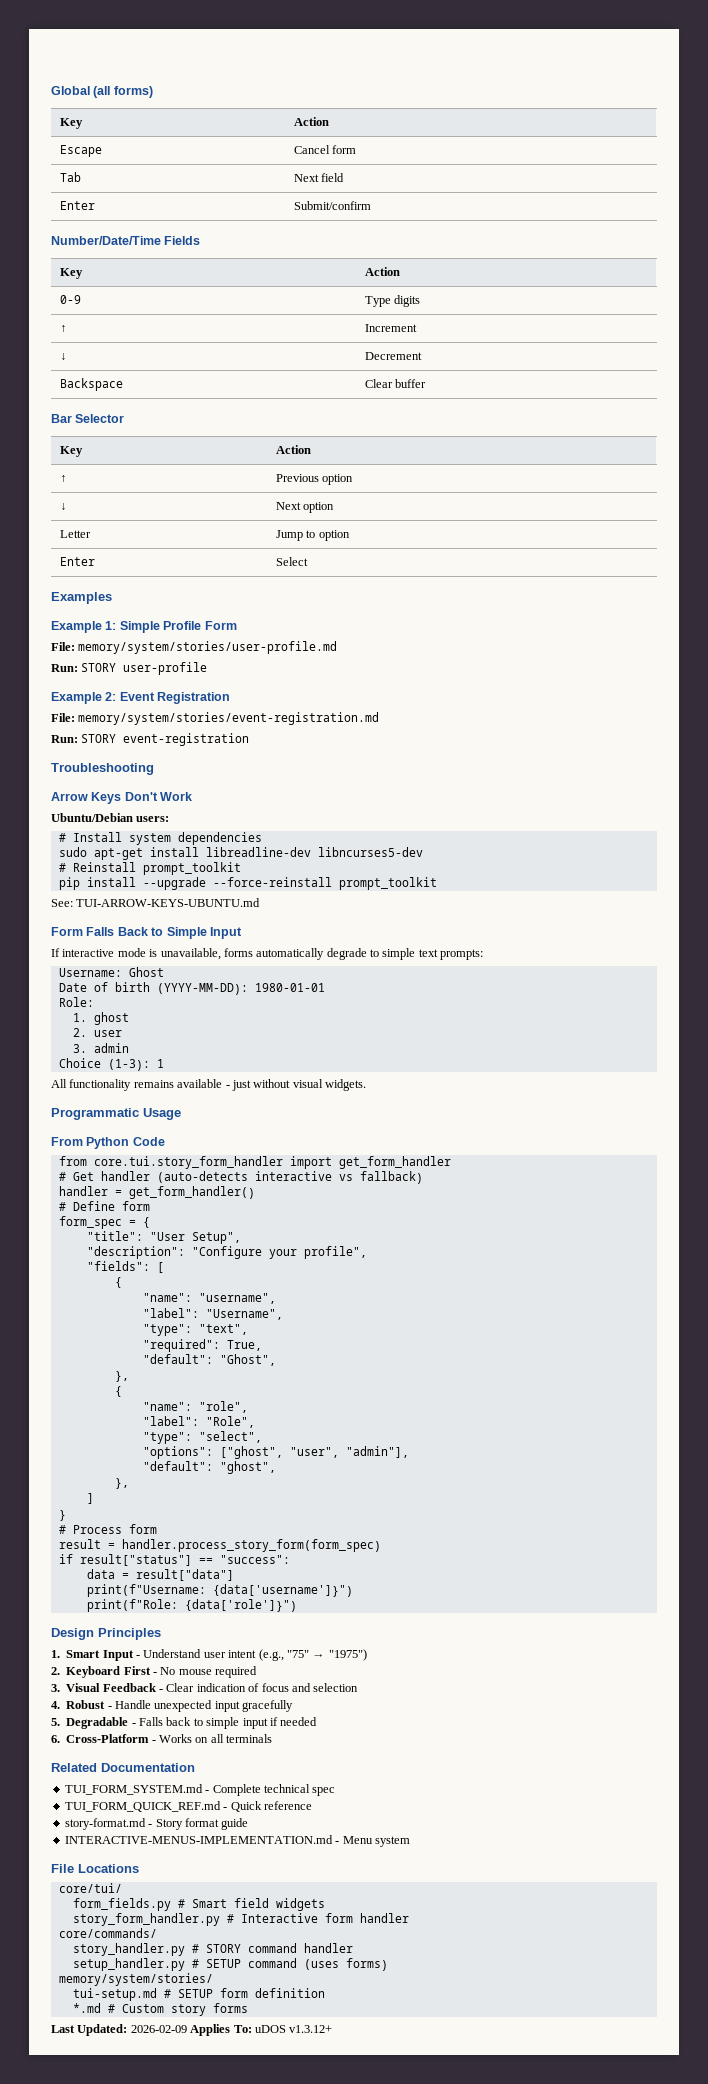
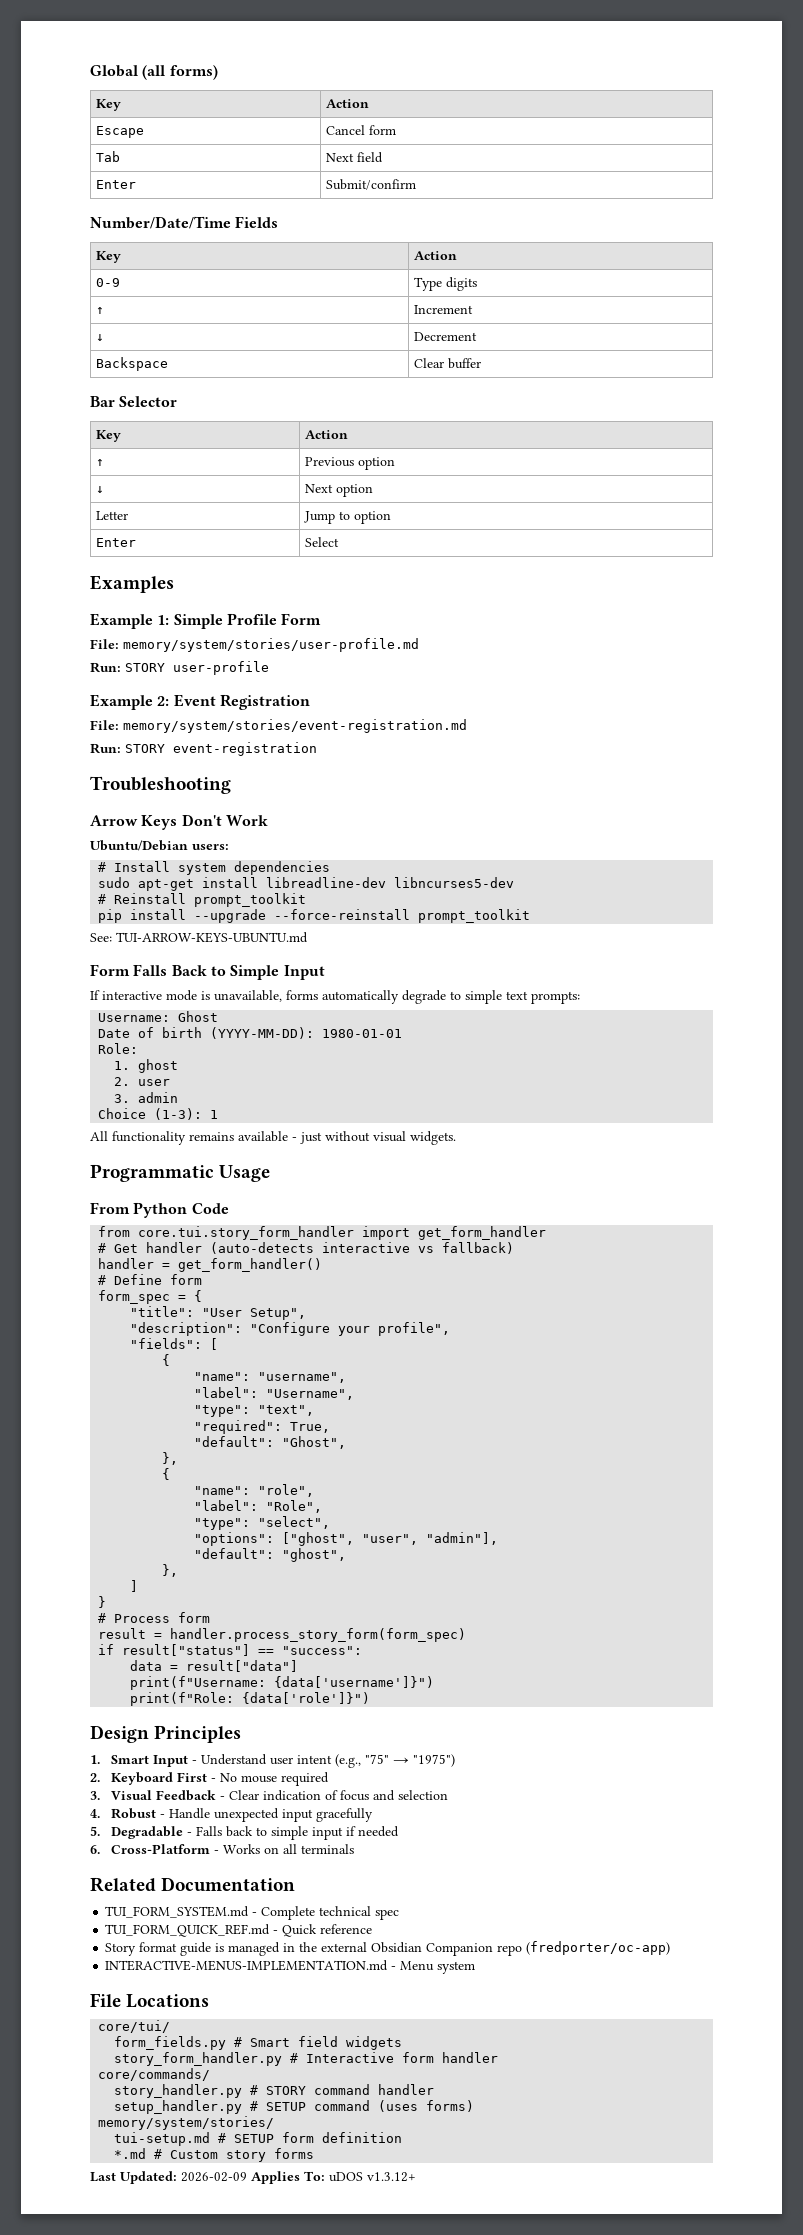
[64,1818,153,1830] story-format.md - -> (373, 1929) none
(249, 1824) none -> [215,1941,671,1956] is managed in the external Obsidian Companion repo (fredporter/oc-app)

